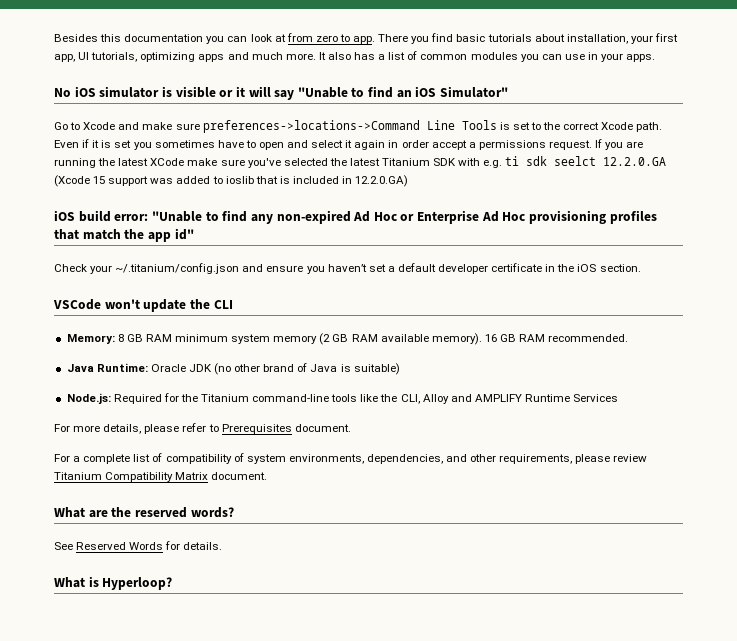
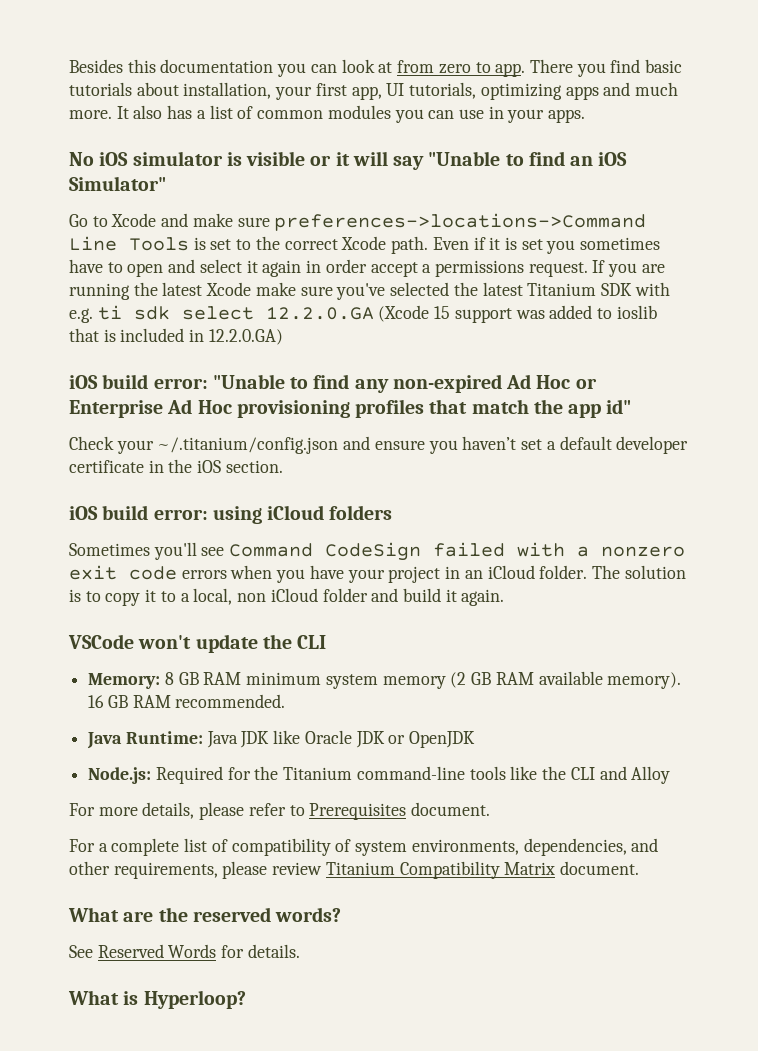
[150,158,185,166] XCode -> [206,282,252,296] Xcode
[554,156,597,166] seelct -> [181,306,254,320] select
(641, 268) none -> [69,505,393,524] [69,542,686,561] [69,565,686,583] [69,588,505,606] // iOS build error: using iCloud folders // Sometimes you'll see Command CodeSign failed with a nonzero exit code errors when you have your project in an iCloud folder. The solution is to copy it to a local, non iCloud folder and build it again.
[150,363,400,375] Oracle JDK (no other brand of Java is suitable) -> [206,730,476,748] Java JDK like Oracle JDK or OpenJDK
[400,394,420,404] CLI, -> [570,766,627,780] CLI and
[450,394,619,402] and AMPLIFY Runtime Services -> (671, 775) none

